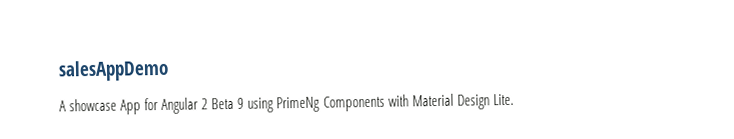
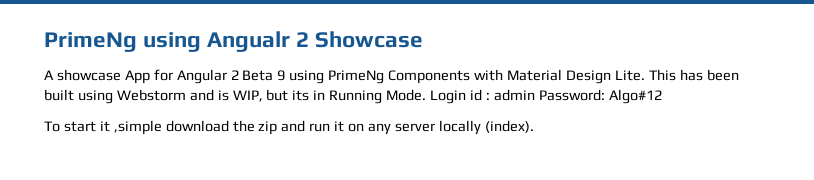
[58,59,169,82] salesAppDemo -> [44,31,424,52] PrimeNg using Angualr 2 Showcase
(514, 99) none -> [648,69,739,81] [44,89,662,104] [44,120,534,135] This has been built using Webstorm and is WIP, but its in Running Mode. Login id : admin Password: Algo#12 // To start it ,simple download the zip and run it on any server locally (index).

